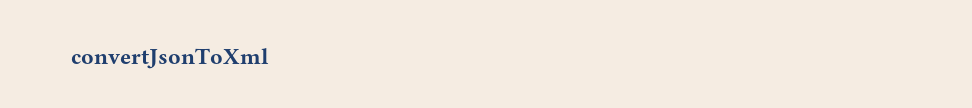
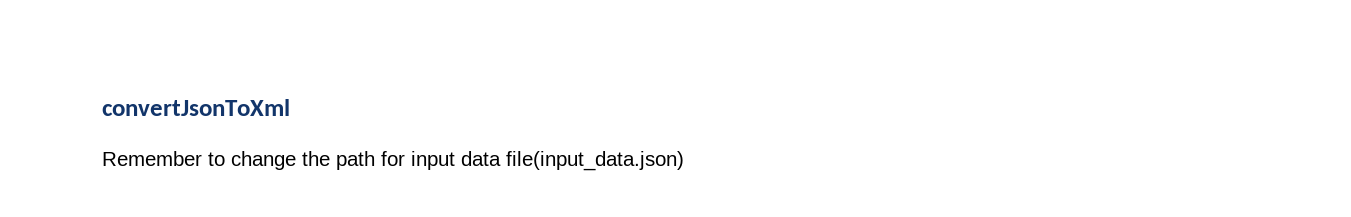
(269, 58) none -> [102,151,684,171] // Remember to change the path for input data file(input_data.json)

